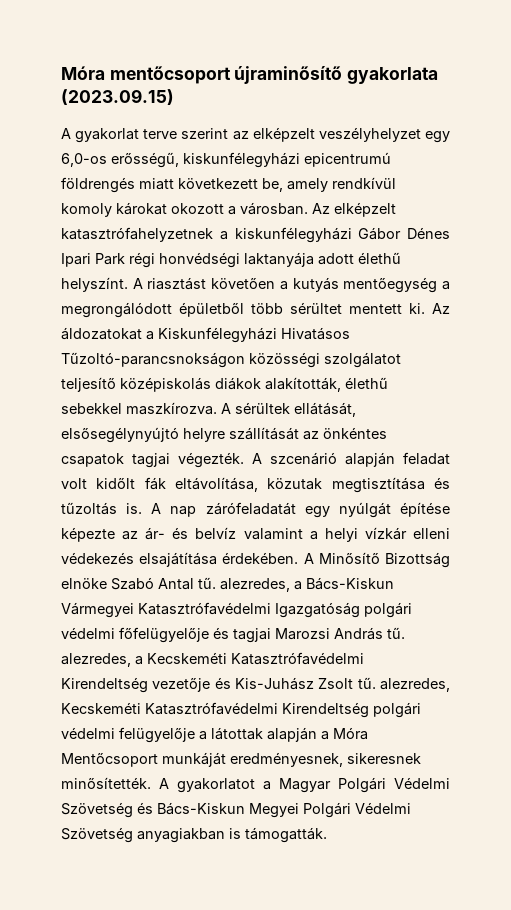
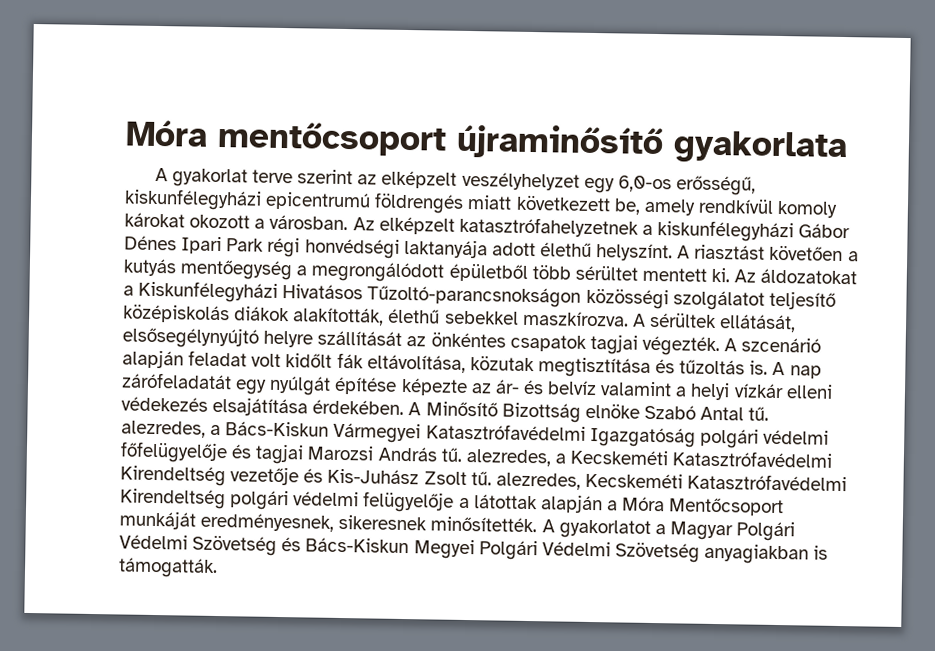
[61,89,174,105] (2023.09.15) -> (848, 148) none

